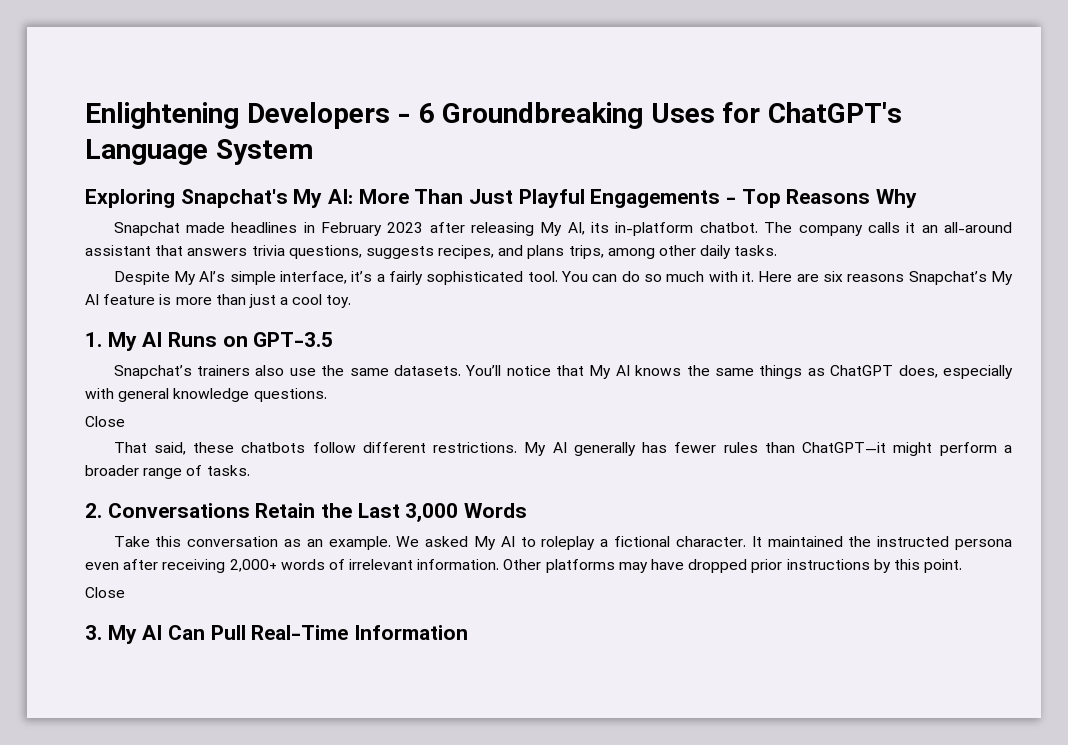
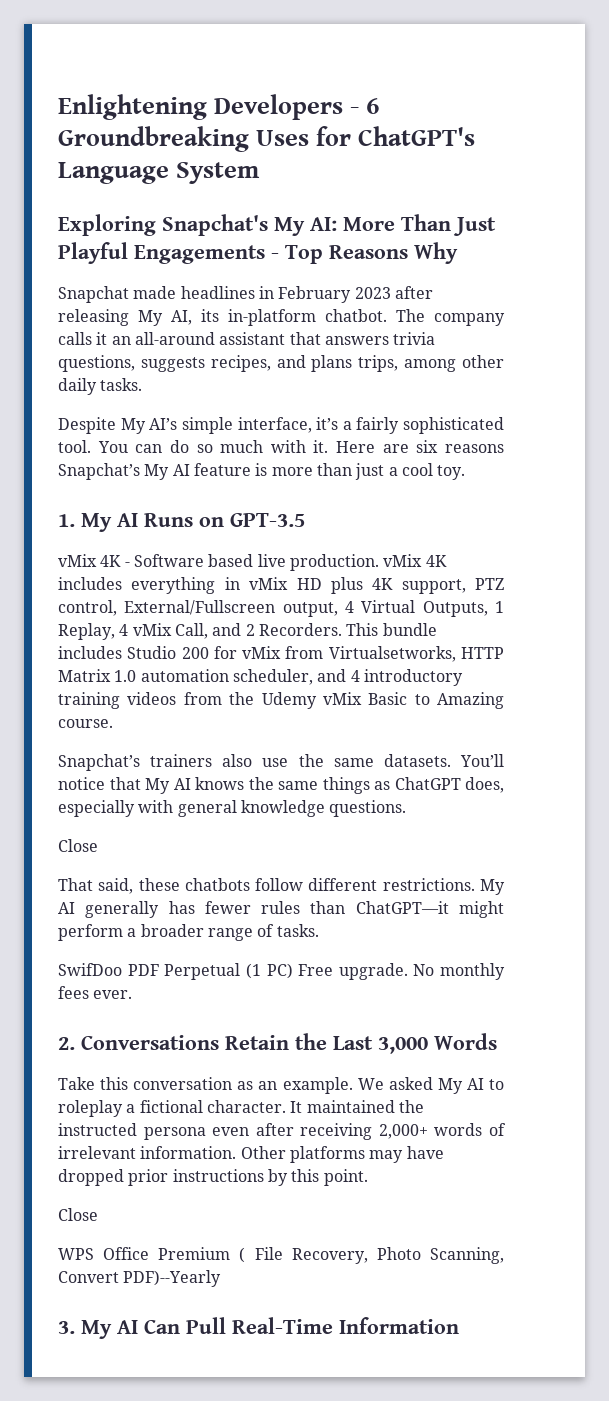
(334, 339) none -> [58,554,447,571] [58,577,504,594] [58,600,504,617] [58,623,437,640] [58,646,504,662] [58,669,463,686] [58,692,504,709] [58,719,113,728] // vMix 4K - Software based live production. vMix 4K includes everything in vMix HD plus 4K support, PTZ control, External/Fullscreen output, 4 Virtual Outputs, 1 Replay, 4 vMix Call, and 2 Recorders. This bundle includes Studio 200 for vMix from Virtualsetworks, HTTP Matrix 1.0 automation scheduler, and 4 introductory training videos from the Udemy vMix Basic to Amazing course.
(250, 470) none -> [58,963,505,980] [58,986,133,999] // SwifDoo PDF Perpetual (1 PC) Free upgrade. No monthly fees ever.
(125, 592) none -> [58,1247,504,1264] [58,1270,222,1287] // WPS Office Premium ( File Recovery, Photo Scanning, Convert PDF)--Yearly

